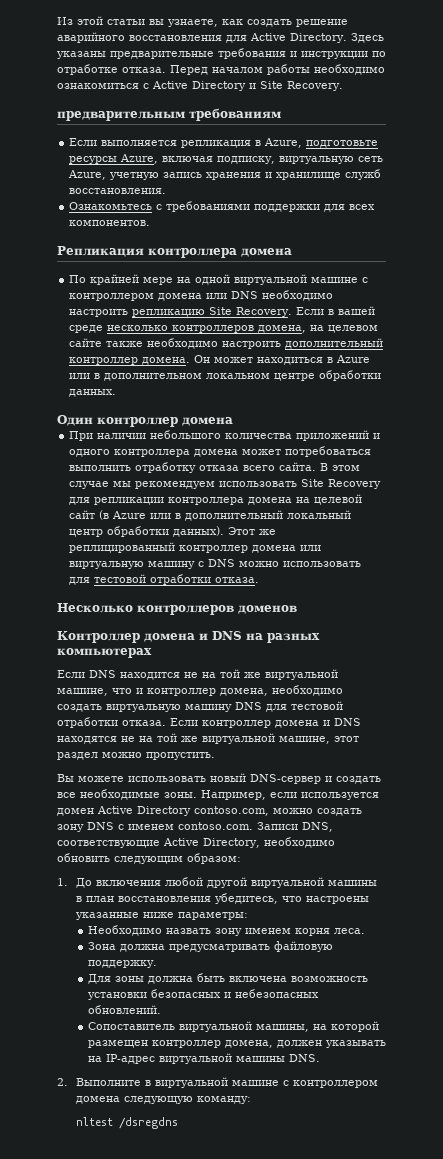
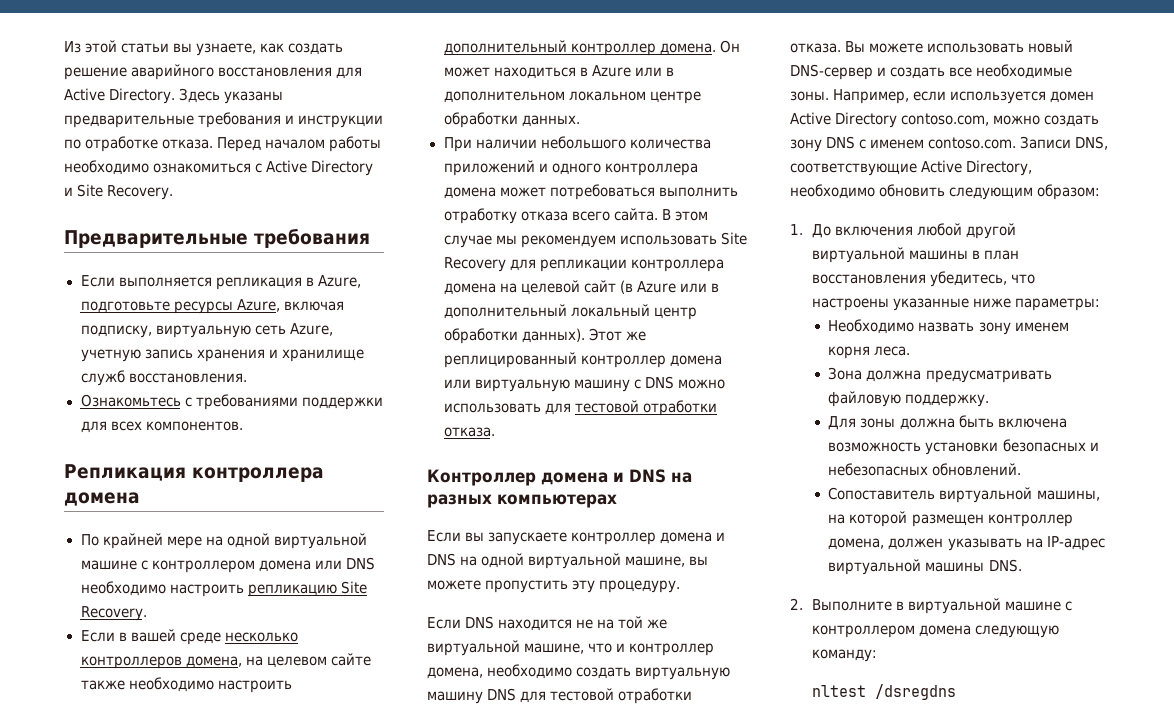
[57,108,282,121] предварительным требованиям -> [64,228,370,248] Предварительные требования
(293, 312) none -> (147, 613) //
[57,415,233,427] // Один контроллер домена -> (580, 121) none
[57,603,297,615] // Несколько контроллеров доменов -> (495, 432) none
(152, 653) none -> [427,530,726,545] [427,553,709,569] [427,580,681,593] // Если вы запускаете контроллер домена и DNS на одной виртуальной машине, вы можете пропустить эту процедуру.
[170,718,361,728] [57,733,359,744] [57,752,215,760] Если контроллер домена и DNS находятся не на той же виртуальной машине, этот раздел можно пропустить. // -> (841, 48) none

